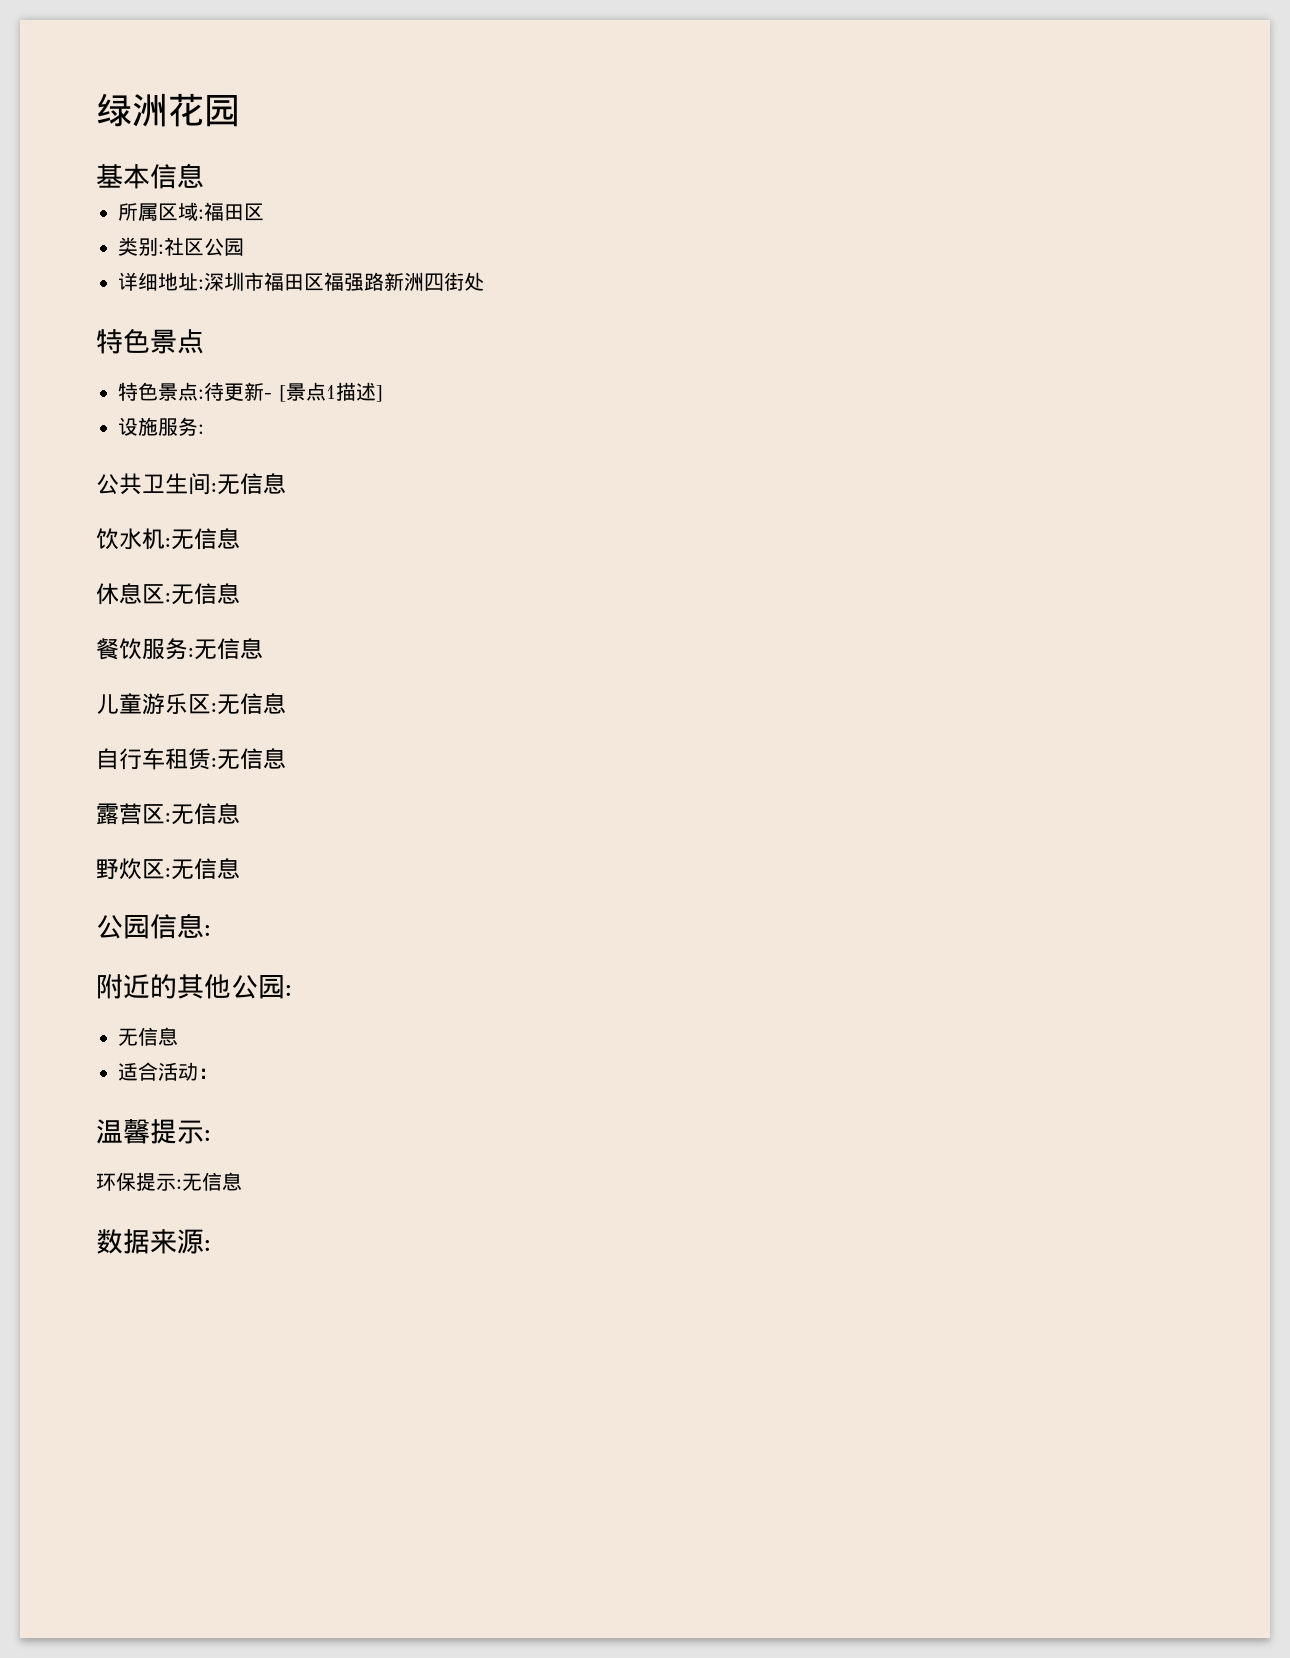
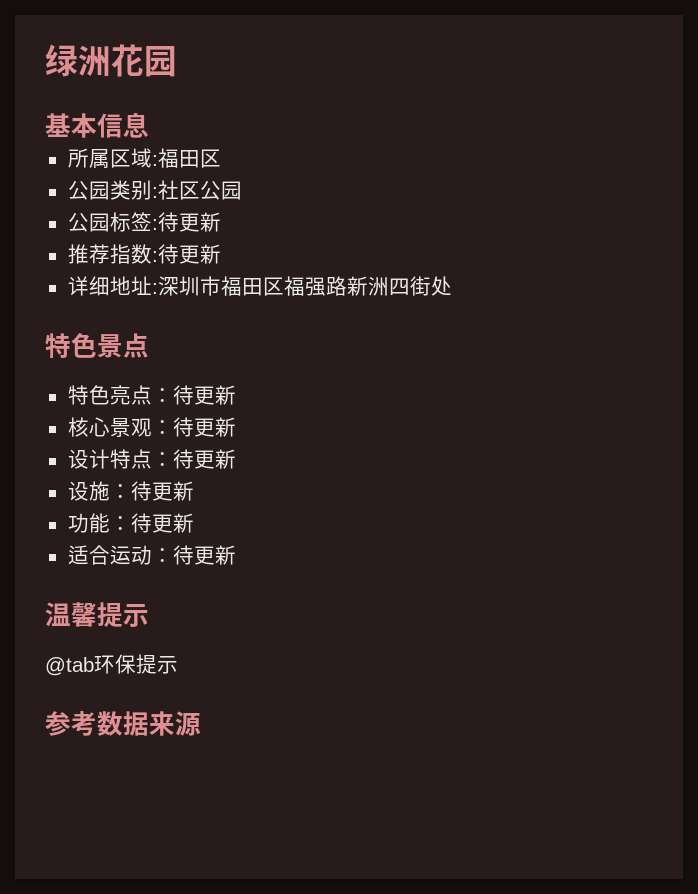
(264, 212) none -> [67,180,110,200] 公园
(244, 247) none -> [67,212,221,232] [67,244,221,264] // 公园标签:待更新 // 推荐指数:待更新
[158,382,383,402] 景点:待更新- [景点1描述] -> [109,385,236,405] [67,417,236,437] [67,449,236,469] 亮点：待更新 // 核心景观：待更新 // 设计特点：待更新
[158,417,204,436] [96,473,286,495] [96,528,240,550] [96,583,240,605] [96,638,263,660] [96,693,286,715] [96,748,286,770] [96,803,240,825] [96,858,240,880] [96,913,211,939] [96,974,292,999] [118,1027,178,1046] 服务: // 公共卫生间:无信息 // 饮水机:无信息 // 休息区:无信息 // 餐饮服务:无信息 // 儿童游乐区:无信息 // 自行车租赁:无信息 // 露营区:无信息 // 野炊区:无信息 // 公园信息: // 附近的其他公园: // 无信息 -> [109,481,194,501] [67,513,194,533] ：待更新 // 功能：待更新
[158,1062,178,1081] 活 -> [109,545,131,565] 运
(218, 1073) none -> [172,545,236,565] 待更新
[204,1130,211,1141] : // -> [45,657,94,676] // @tab
[176,1172,242,1191] :无信息 // -> [45,711,97,736] // 参考
[204,1240,211,1251] : -> (201, 723) none

